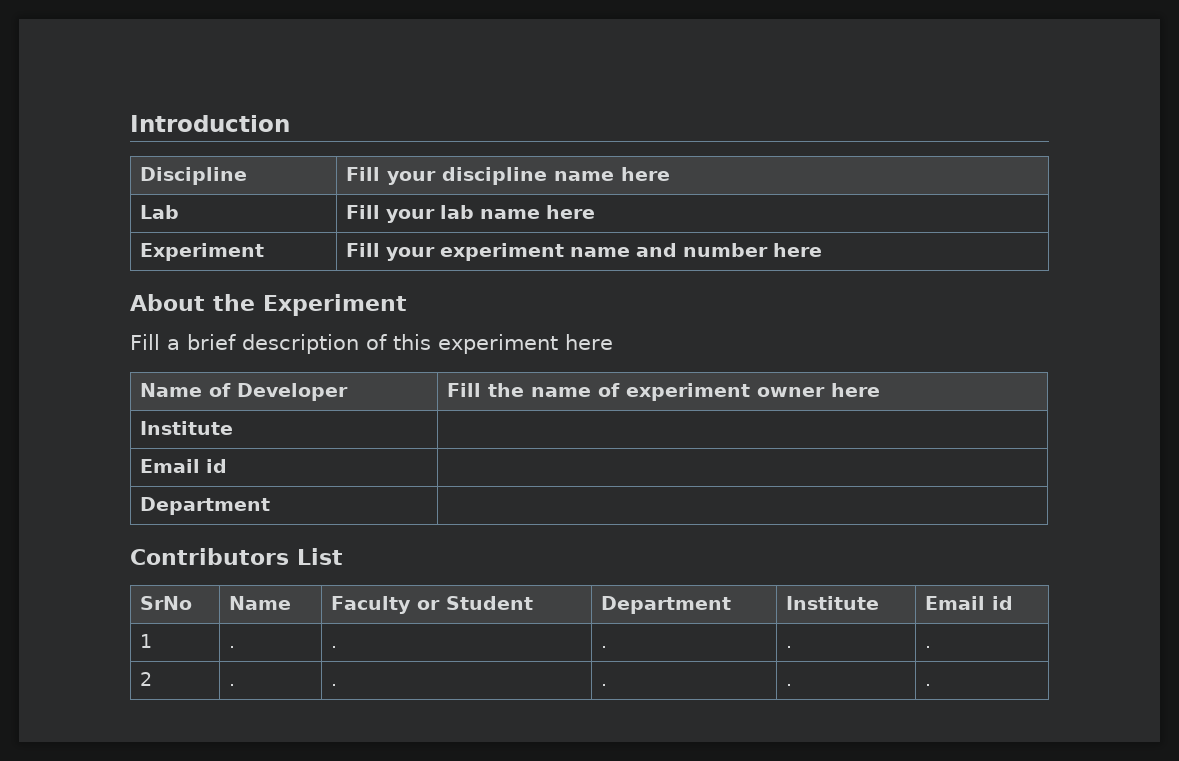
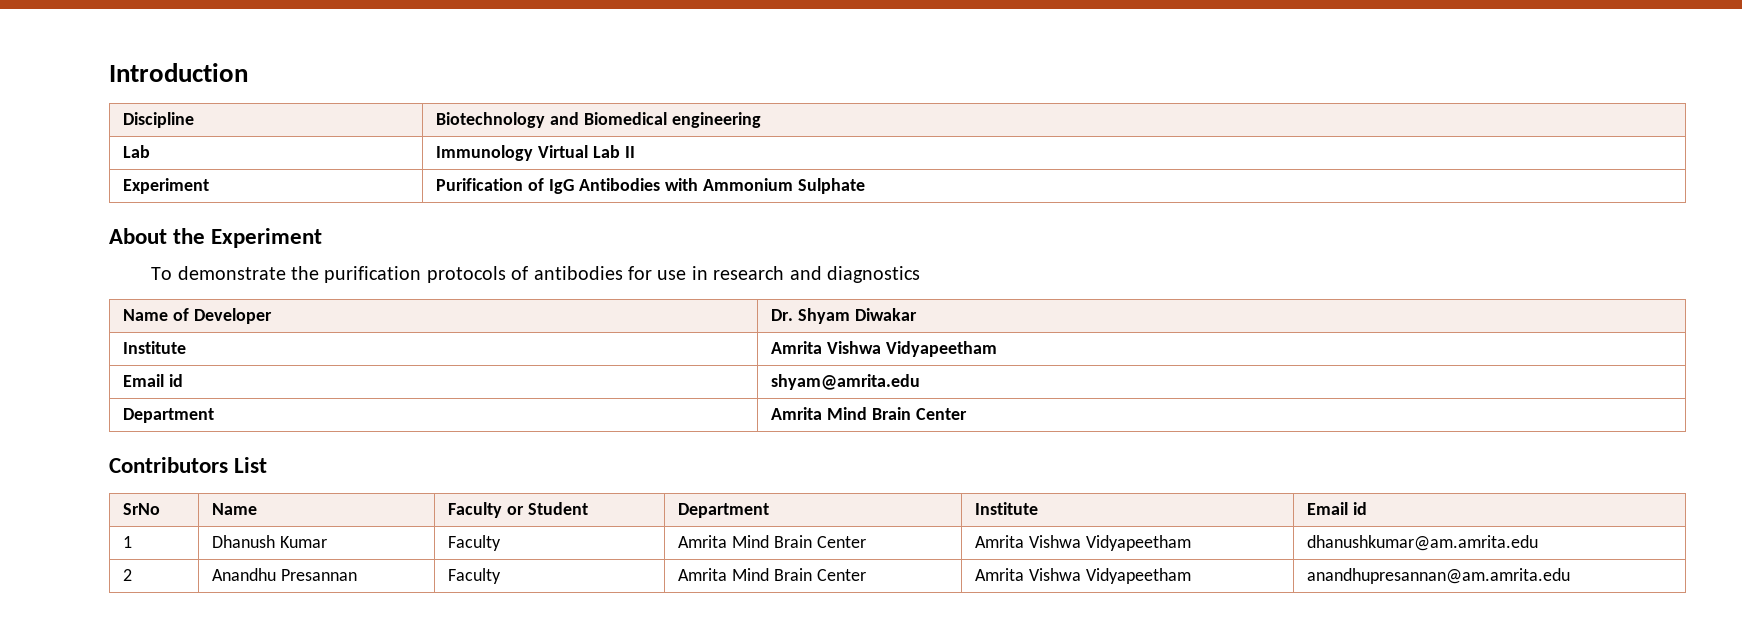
[346,167,671,185] [140,205,180,219] [346,205,596,223] [140,243,265,261] [346,243,823,261] [130,294,407,316] [130,334,613,354] [140,383,349,401] [447,383,881,401] [140,421,234,435] Fill your discipline name here // Lab | Fill your lab name here // Experiment | Fill your experiment name and number here // About the Experiment // Fill a brief description of this experiment here // Name of Developer | Fill the name of experiment owner here // Institute | -> [436,112,762,128] [123,145,151,158] [436,145,636,161] [123,178,210,194] [436,178,865,194] [109,228,323,248] [151,266,920,283] [123,308,273,324] [771,308,918,324] [123,341,187,354] [771,341,998,357] Biotechnology and Biomedical engineering // Lab | Immunology Virtual Lab II // Experiment | Purification of IgG Antibodies with Ammonium Sulphate // About the Experiment // To demonstrate the purification protocols of antibodies for use in research and diagnostics // Name of Developer | Dr. Shyam Diwakar // Institute | Amrita Vishwa Vidyapeetham
[140,497,271,515] // Department | -> [771,374,921,390] [123,408,215,423] [771,407,968,420] shyam@amrita.edu // Department | Amrita Mind Brain Center
[229,646,236,648] [331,646,338,648] [601,646,608,648] [786,646,793,648] [925,646,932,648] [140,672,153,686] [229,684,236,686] [331,684,338,686] [601,684,608,686] [786,684,793,686] [925,684,932,686] . | . | . | . | . // 2 | . | . | . | . | . -> [212,535,328,548] [448,535,502,551] [678,535,867,548] [975,535,1192,551] [1307,535,1539,551] [123,569,133,581] [212,568,358,581] [448,568,502,584] [678,568,867,581] [975,568,1192,584] [1307,568,1571,584] Dhanush Kumar | Faculty | Amrita Mind Brain Center | Amrita Vishwa Vidyapeetham | dhanushkumar@am.amrita.edu // 2 | Anandhu Presannan | Faculty | Amrita Mind Brain Center | Amrita Vishwa Vidyapeetham | anandhupresannan@am.amrita.edu

